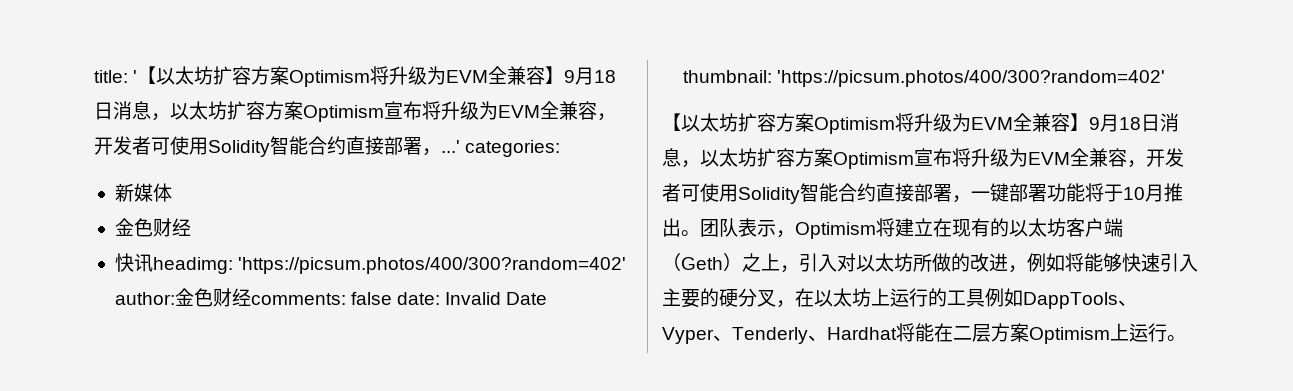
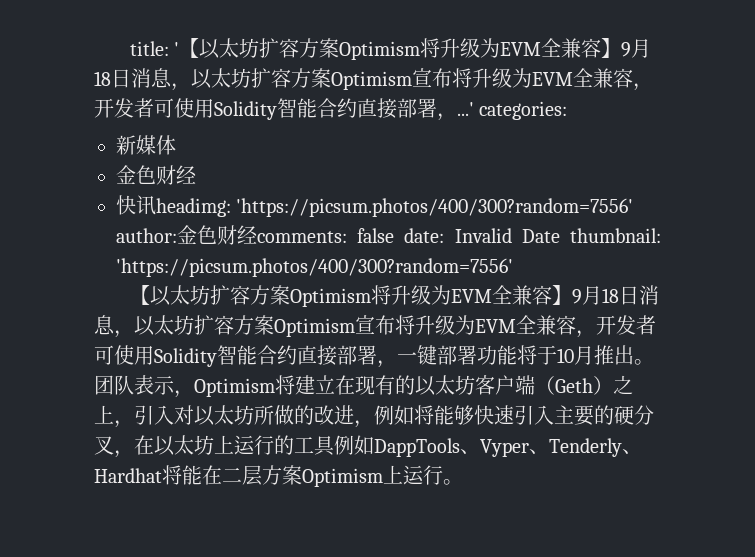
[238,257,627,274] 'https://picsum.photos/400/300?random=402' -> [236,198,634,217] 'https://picsum.photos/400/300?random=7556'
[777,70,1166,87] 'https://picsum.photos/400/300?random=402' -> [116,258,513,277] 'https://picsum.photos/400/300?random=7556'

